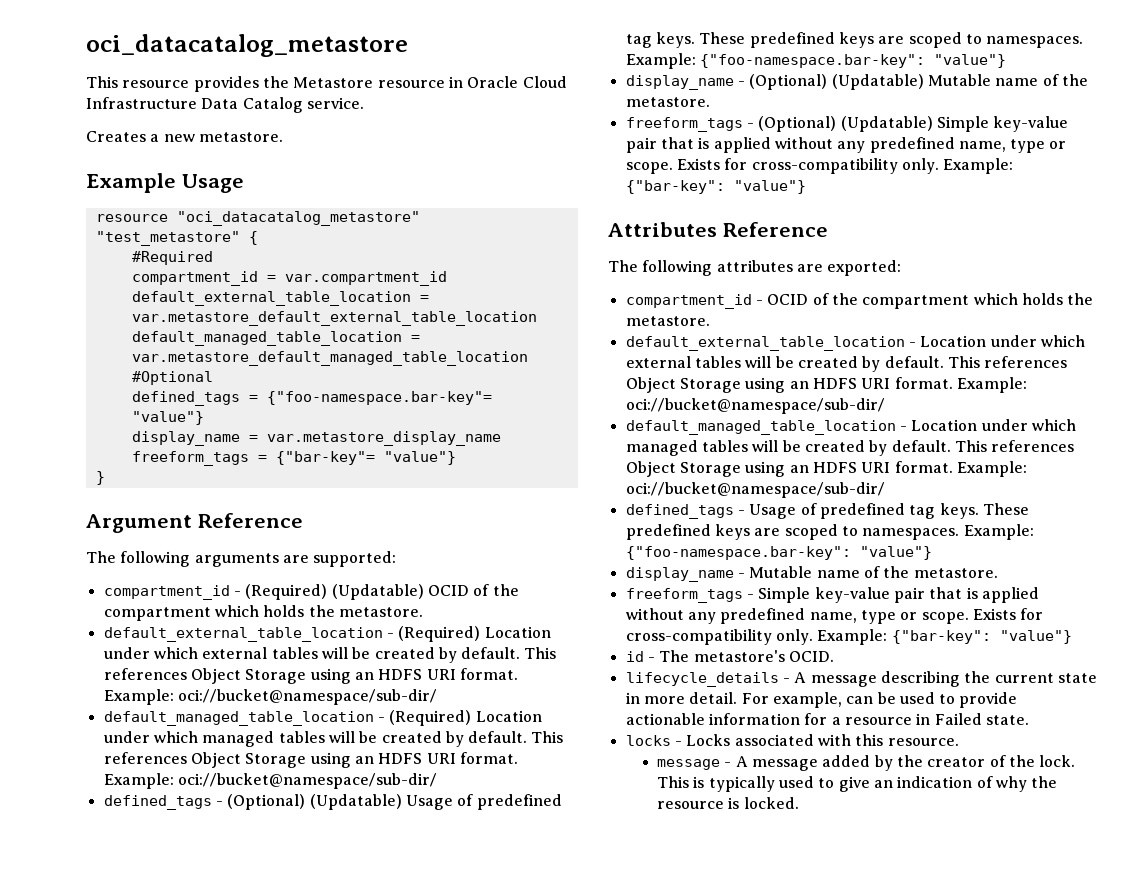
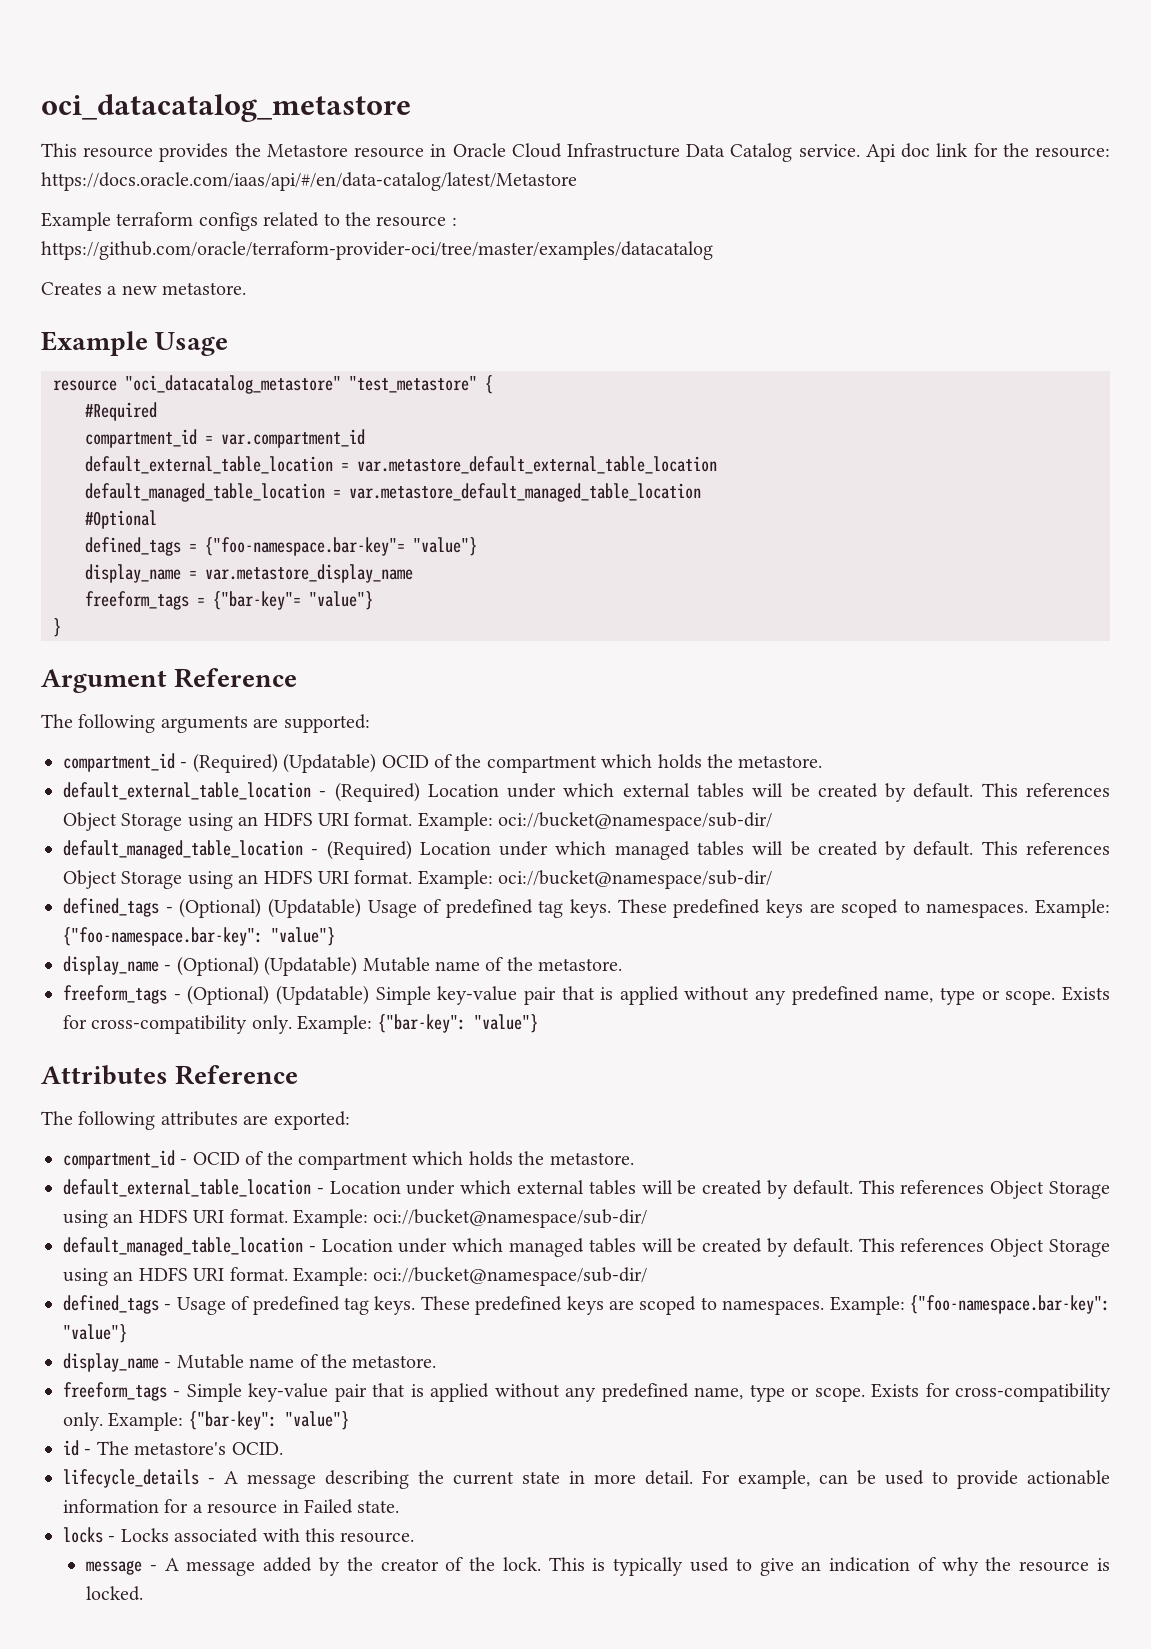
(364, 103) none -> [865,143,1110,162] [41,172,577,191] [41,212,457,231] [41,241,713,260] Api doc link for the resource: https://docs.oracle.com/iaas/api/#/en/data-catalog/latest/Metastore // Example terraform configs related to the resource : https://github.com/oracle/terraform-provider-oci/tree/master/examples/datacatalog

